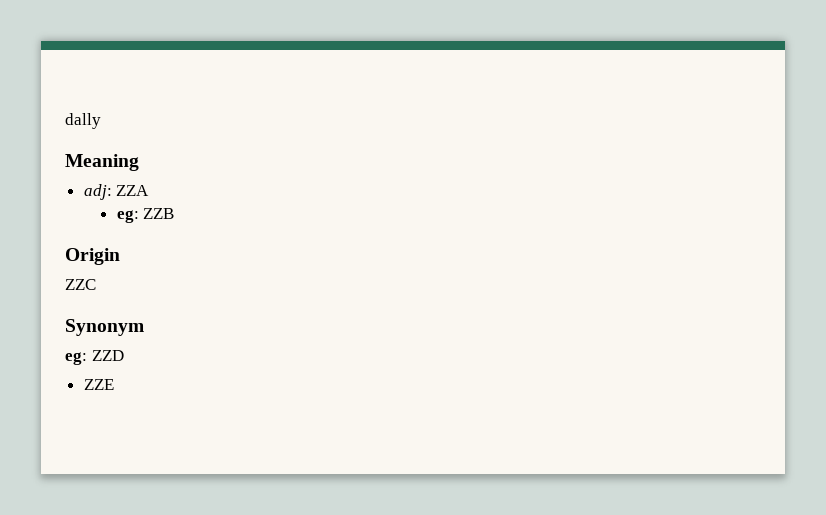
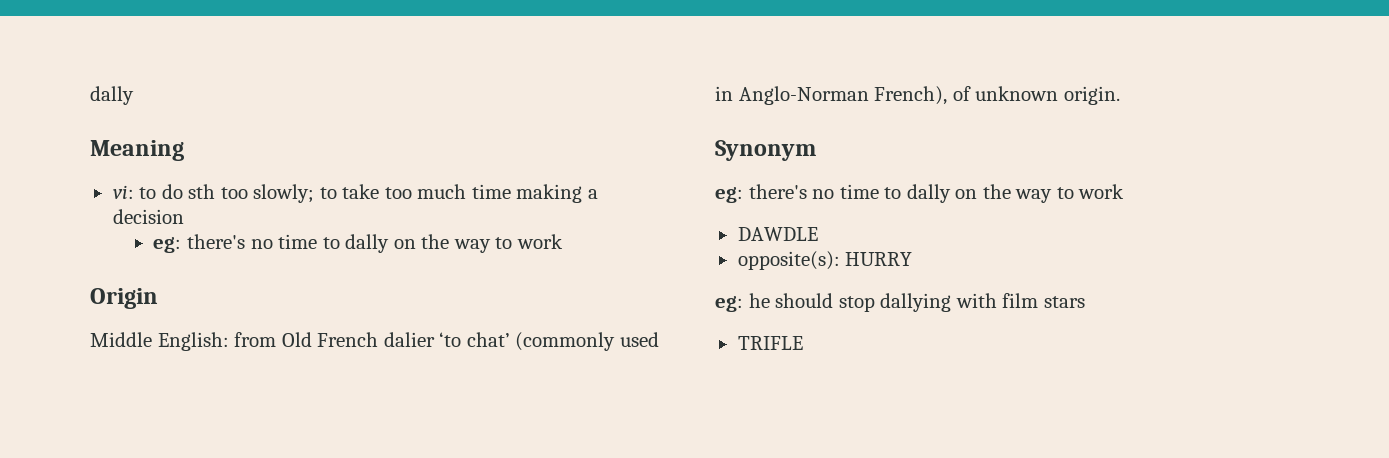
[83,184,150,200] [116,208,175,223] [65,248,120,265] [65,279,96,290] [65,319,144,336] [65,350,124,365] [83,379,114,390] adj: ZZA // eg: ZZB // Origin // ZZC // Synonym // eg: ZZD // ZZE -> [112,184,598,203] [112,209,184,224] [153,234,563,253] [90,288,158,309] [90,332,659,351] [715,86,1120,105] [715,140,816,161] [715,184,1125,203] [737,227,818,241] [737,251,913,270] [715,293,1085,312] [737,336,803,350] vi: to do sth too slowly; to take too much time making a decision // eg: there's no time to dally on the way to work // Origin // Middle English: from Old French dalier ‘to chat’ (commonly used in Anglo-Norman French), of unknown origin. // Synonym // eg: there's no time to dally on the way to work // DAWDLE // opposite(s): HURRY // eg: he should stop dallying with film stars // TRIFLE

